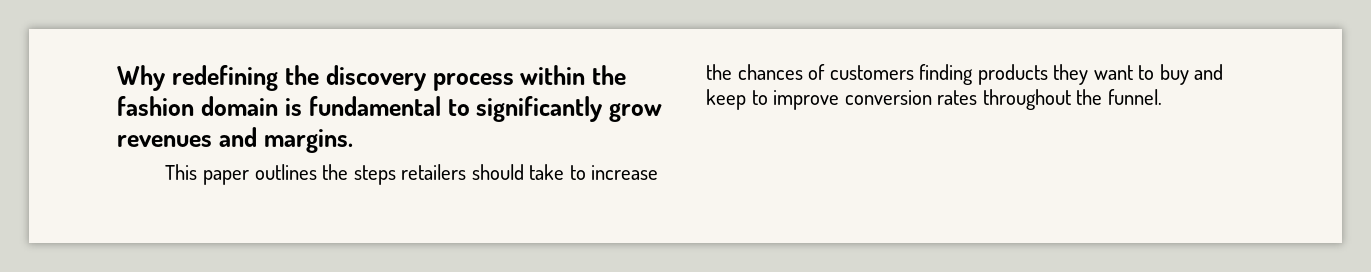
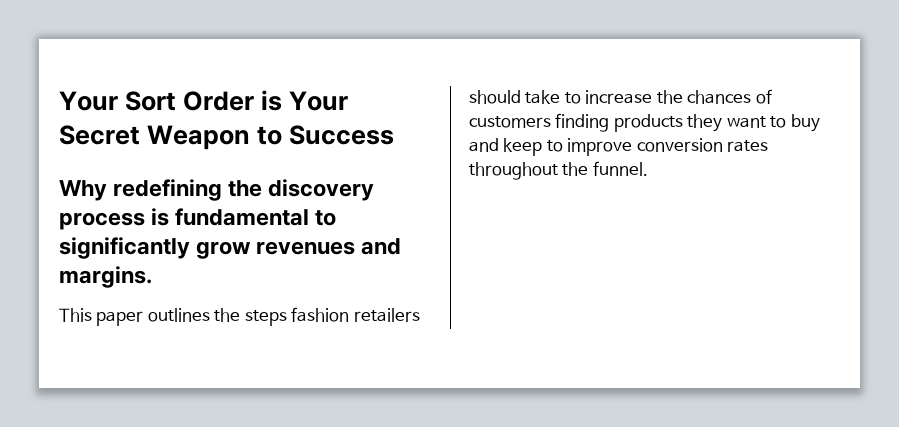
(117, 78) none -> [59,90,349,111] [59,125,395,150] Your Sort Order is Your Secret Weapon to Success //
[520,65,627,85] [117,96,278,116] within the fashion domain -> (145, 221) none
(396, 175) none -> [291,307,350,322] fashion

